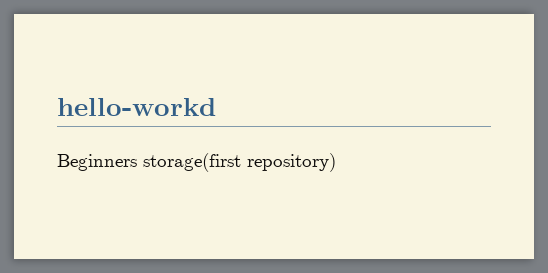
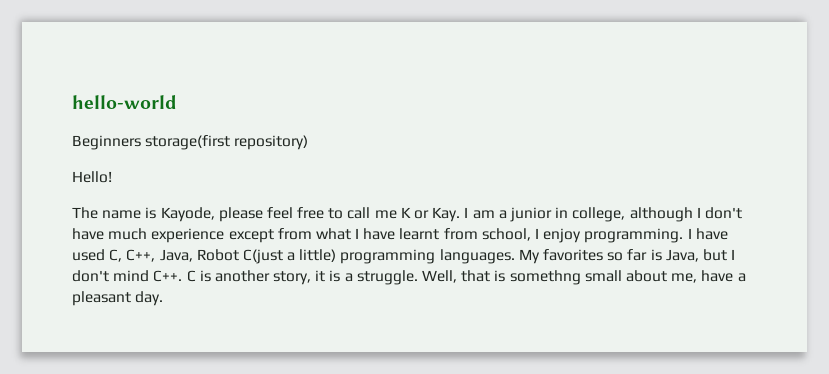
[57,98,216,116] hello-workd -> [72,95,177,109] hello-world
(336, 162) none -> [72,171,112,183] [72,207,742,222] [72,228,728,243] [72,249,736,264] [72,270,746,285] [72,291,164,306] // Hello! // The name is Kayode, please feel free to call me K or Kay. I am a junior in college, although I don't have much experience except from what I have learnt from school, I enjoy programming. I have used C, C++, Java, Robot C(just a little) programming languages. My favorites so far is Java, but I don't mind C++. C is another story, it is a struggle. Well, that is somethng small about me, have a pleasant day.

